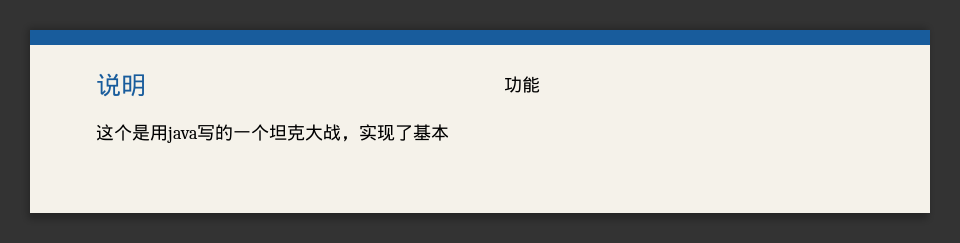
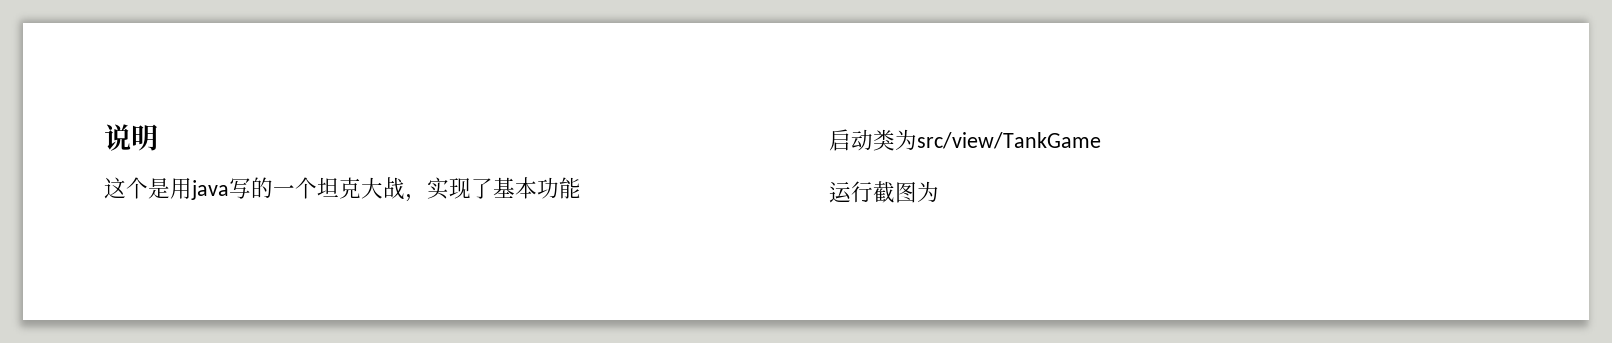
(540, 84) none -> [829,129,1101,151] [829,181,939,203] // 启动类为src/view/TankGame // 运行截图为

